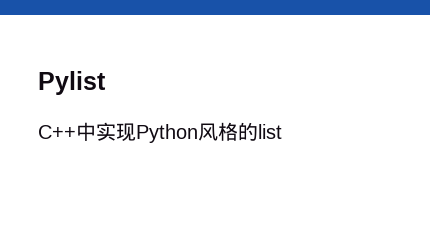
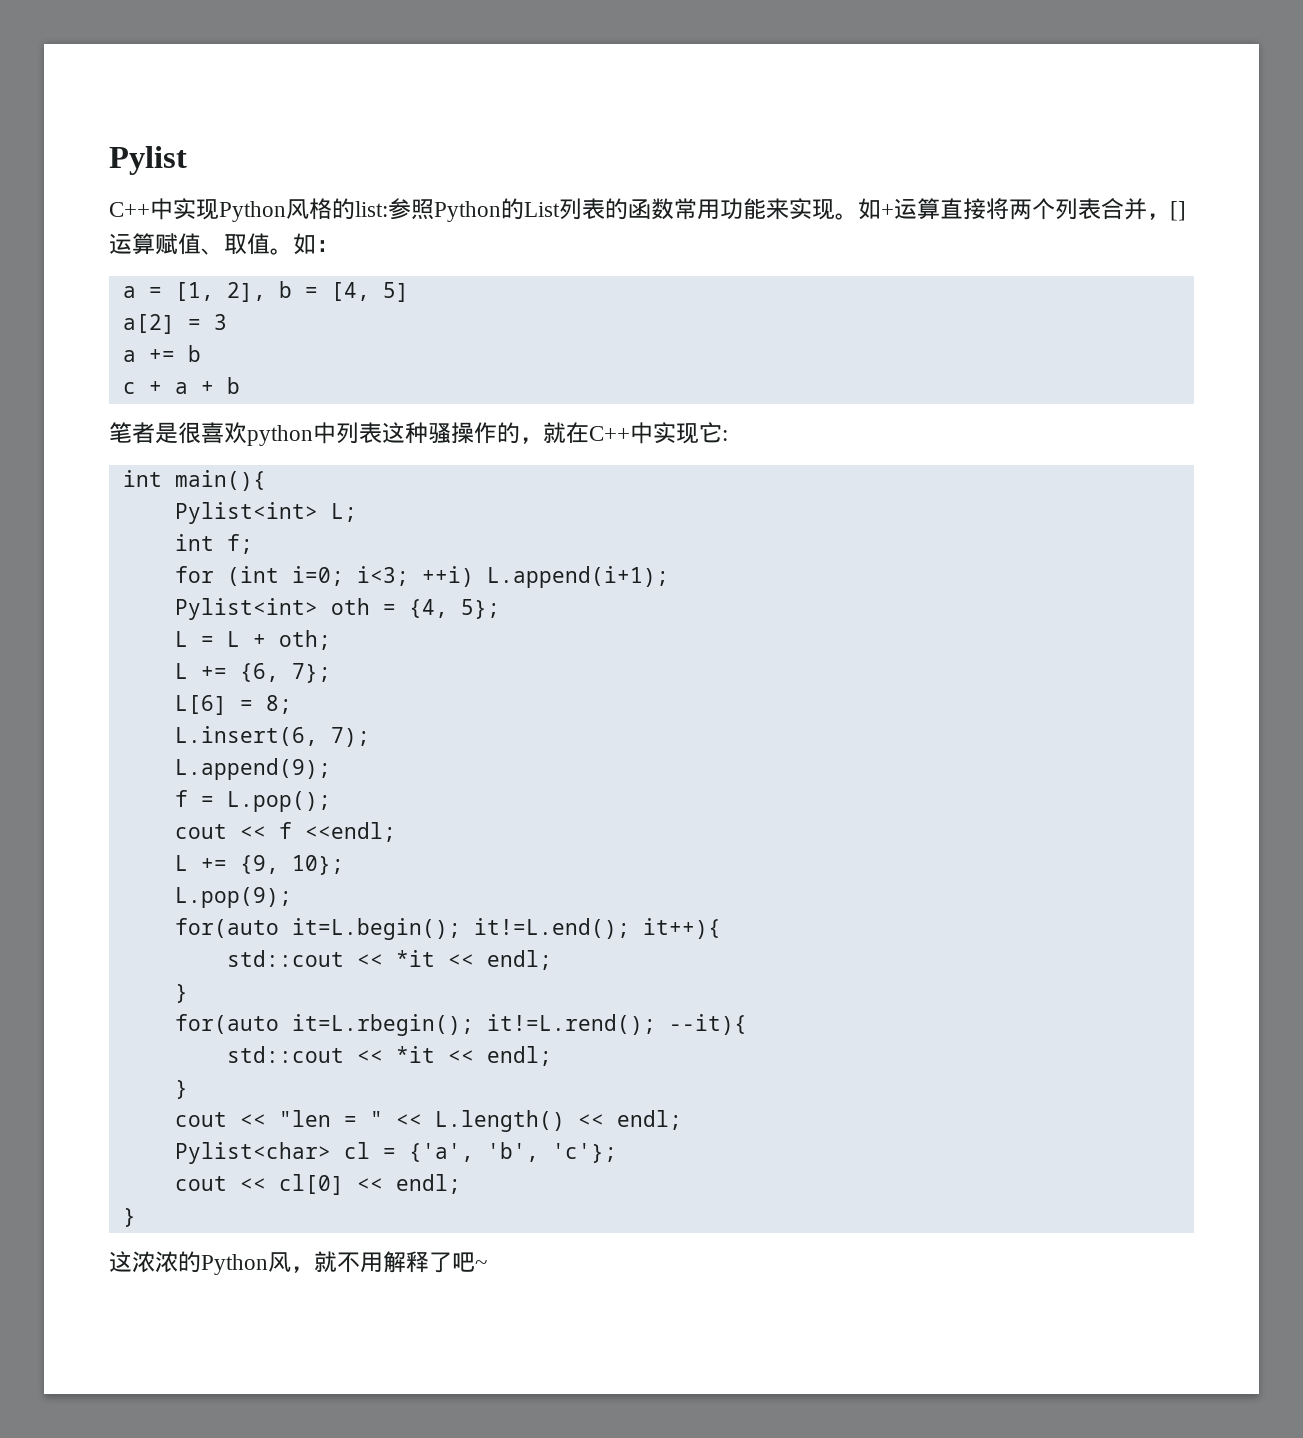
[258,124,282,139] list -> [355,198,1186,222] [109,233,339,255] [122,281,409,302] [122,314,227,334] [122,345,201,362] [122,377,240,394] [109,422,728,446] [122,470,266,491] [174,502,357,524] [174,534,253,554] [174,566,669,588] [174,598,500,620] [174,630,331,650] [174,663,331,683] [174,695,292,715] [174,726,370,747] [174,758,331,780] [174,790,331,812] [174,822,396,842] [174,855,344,875] [174,887,292,908] [174,918,721,940] [226,950,552,970] [174,984,188,1003] [174,1014,747,1036] [226,1046,552,1066] [174,1080,188,1099] [174,1110,682,1132] [174,1142,617,1164] [174,1174,461,1195] [122,1208,136,1227] [109,1251,487,1275] list:参照Python的List列表的函数常用功能来实现。如+运算直接将两个列表合并，[]运算赋值、取值。如： // a = [1, 2], b = [4, 5] // a[2] = 3 // a += b // c + a + b // 笔者是很喜欢python中列表这种骚操作的，就在C++中实现它: // int main(){ // Pylist<int> L; // int f; // for (int i=0; i<3; ++i) L.append(i+1); // Pylist<int> oth = {4, 5}; // L = L + oth; // L += {6, 7}; // L[6] = 8; // L.insert(6, 7); // L.append(9); // f = L.pop(); // cout << f <<endl; // L += {9, 10}; // L.pop(9); // for(auto it=L.begin(); it!=L.end(); it++){ // std::cout << *it << endl; // } // for(auto it=L.rbegin(); it!=L.rend(); --it){ // std::cout << *it << endl; // } // cout << "len = " << L.length() << endl; // Pylist<char> cl = {'a', 'b', 'c'}; // cout << cl[0] << endl; // } // 这浓浓的Python风，就不用解释了吧~

